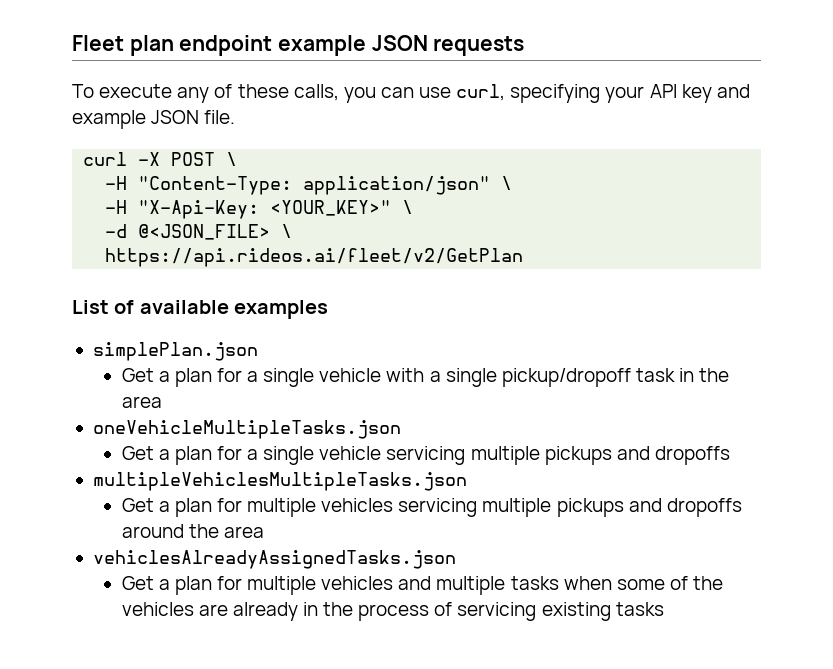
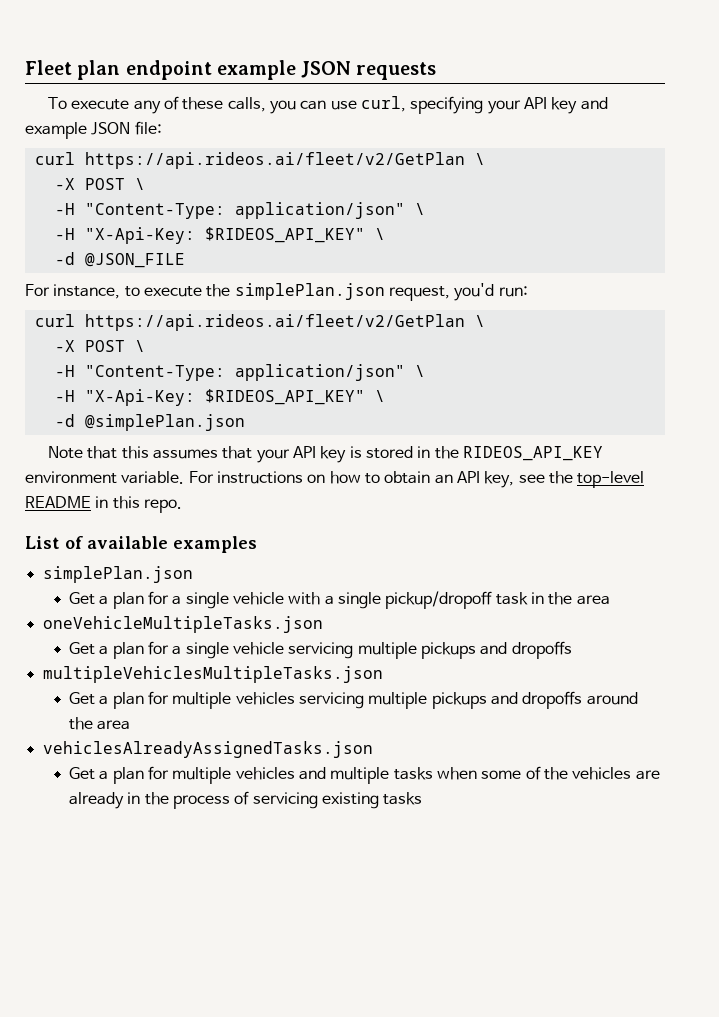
[204,110,236,124] [83,152,238,166] [105,176,513,195] [105,200,414,219] [105,224,293,240] [105,248,524,267] file. // curl -X POST \ // -H "Content-Type: application/json" \ // -H "X-Api-Key: <YOUR_KEY>" \ // -d @<JSON_FILE> \ // https://api.rideos.ai/fleet/v2/GetPlan -> [134,121,162,135] [34,152,485,169] [54,178,145,190] [54,202,425,219] [54,227,385,244] [54,252,185,268] [25,283,528,301] [34,314,485,331] [54,340,145,352] [54,364,425,381] [54,389,385,406] [54,414,245,431] [48,446,603,463] [25,471,645,488] [25,496,182,513] file: // curl https://api.rideos.ai/fleet/v2/GetPlan \ // -X POST \ // -H "Content-Type: application/json" \ // -H "X-Api-Key: $RIDEOS_API_KEY" \ // -d @JSON_FILE // For instance, to execute the simplePlan.json request, you'd run: // curl https://api.rideos.ai/fleet/v2/GetPlan \ // -X POST \ // -H "Content-Type: application/json" \ // -H "X-Api-Key: $RIDEOS_API_KEY" \ // -d @simplePlan.json // Note that this assumes that your API key is stored in the RIDEOS_API_KEY environment variable. For instructions on how to obtain an API key, see the top-level README in this repo.

